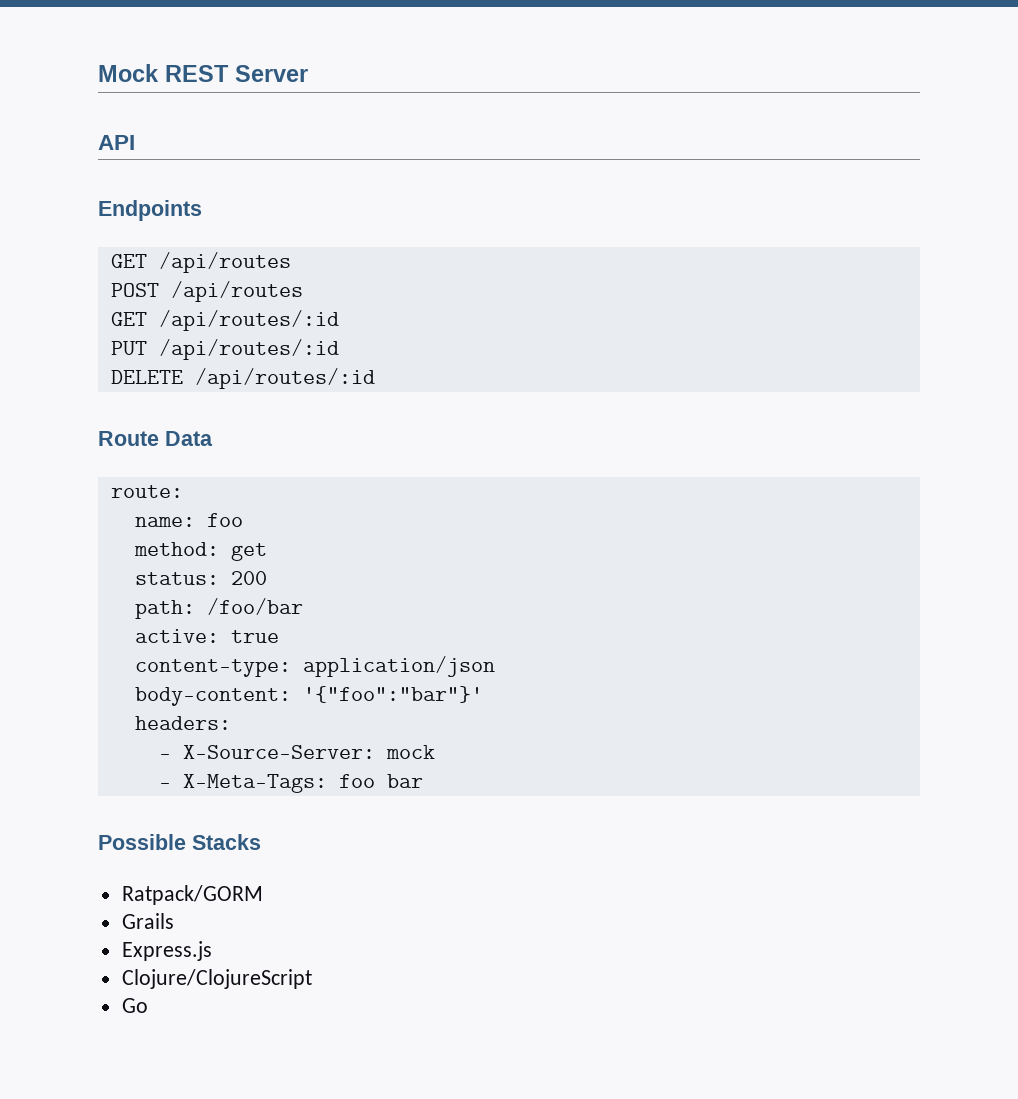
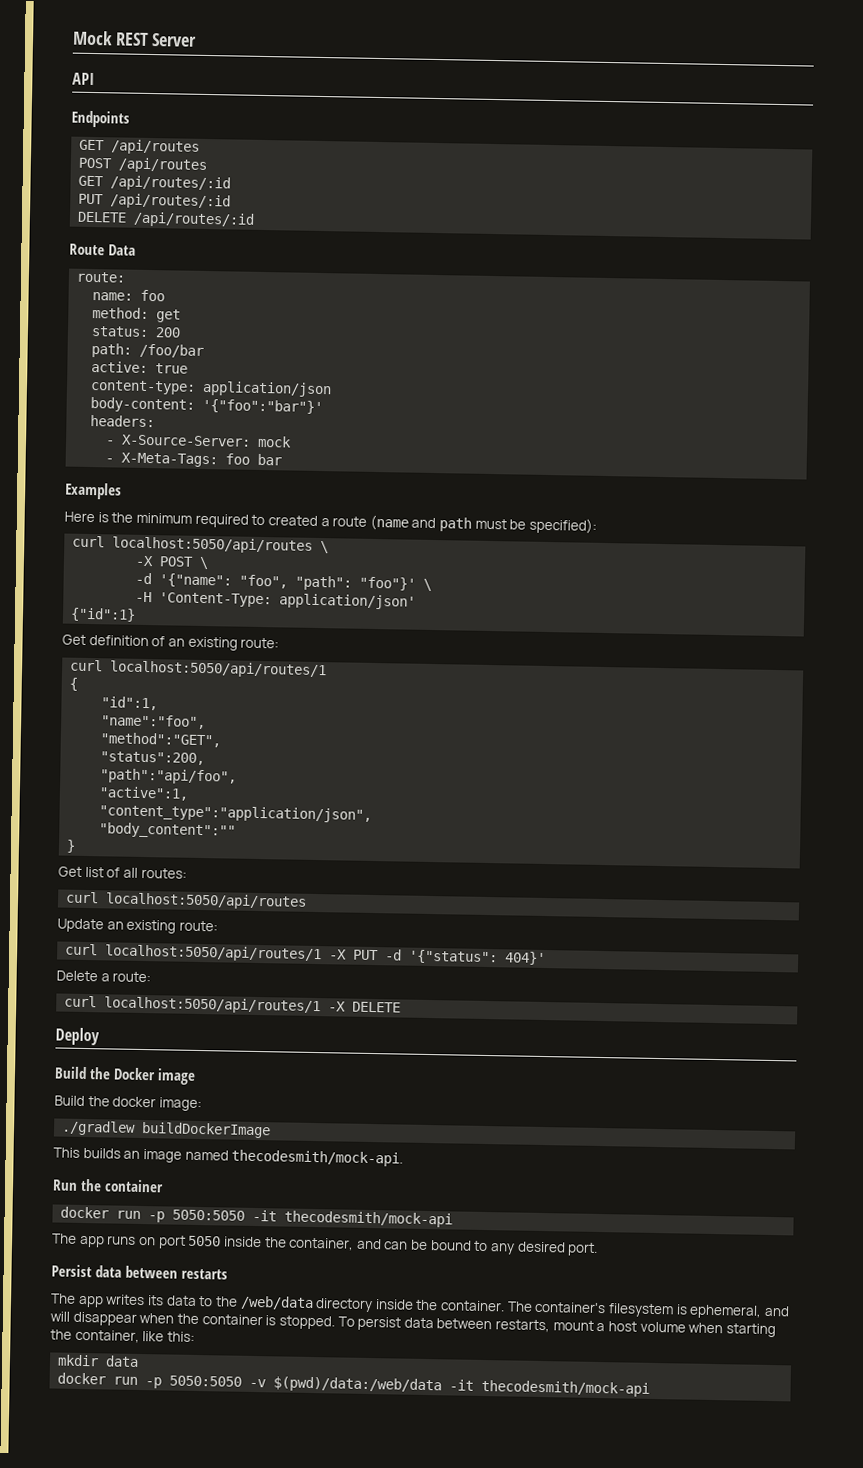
[98,834,261,850] [121,885,263,905] [121,913,174,929] [121,941,212,961] [121,969,312,989] [121,998,148,1013] Possible Stacks // Ratpack/GORM // Grails // Express.js // Clojure/ClojureScript // Go -> [65,482,122,500] [64,511,598,534] [72,535,330,554] [135,555,210,570] [135,572,433,591] [135,591,417,610] [70,607,137,622] [62,634,280,651] [70,659,328,679] [69,677,79,691] [101,696,159,711] [101,714,207,730] [100,732,222,748] [100,751,206,766] [100,768,238,785] [99,786,190,801] [99,804,373,823] [99,822,237,839] [66,839,77,853] [58,866,187,879] [66,891,308,910] [57,918,218,934] [65,943,547,966] [56,970,152,983] [64,995,402,1015] [55,1027,100,1046] [54,1066,197,1085] [54,1095,202,1112] [61,1120,272,1139] [53,1147,404,1167] [52,1178,165,1193] [60,1206,454,1228] [52,1233,599,1256] [51,1264,229,1280] [51,1293,790,1319] [50,1311,776,1338] [50,1329,195,1343] [57,1354,140,1367] [57,1372,651,1397] Examples // Here is the minimum required to created a route (name and path must be specified): // curl localhost:5050/api/routes \ // -X POST \ // -d '{"name": "foo", "path": "foo"}' \ // -H 'Content-Type: application/json' // {"id":1} // Get definition of an existing route: // curl localhost:5050/api/routes/1 // { // "id":1, // "name":"foo", // "method":"GET", // "status":200, // "path":"api/foo", // "active":1, // "content_type":"application/json", // "body_content":"" // } // Get list of all routes: // curl localhost:5050/api/routes // Update an existing route: // curl localhost:5050/api/routes/1 -X PUT -d '{"status": 404}' // Delete a route: // curl localhost:5050/api/routes/1 -X DELETE // Deploy // Build the Docker image // Build the docker image: // ./gradlew buildDockerImage // This builds an image named thecodesmith/mock-api. // Run the container // docker run -p 5050:5050 -it thecodesmith/mock-api // The app runs on port 5050 inside the container, and can be bound to any desired port. // Persist data between restarts // The app writes its data to the /web/data directory inside the container. The container's filesystem is ephemeral, and will disappear when the container is stopped. To persist data between restarts, mount a host volume when starting the container, like this: // mkdir data // docker run -p 5050:5050 -v $(pwd)/data:/web/data -it thecodesmith/mock-api

